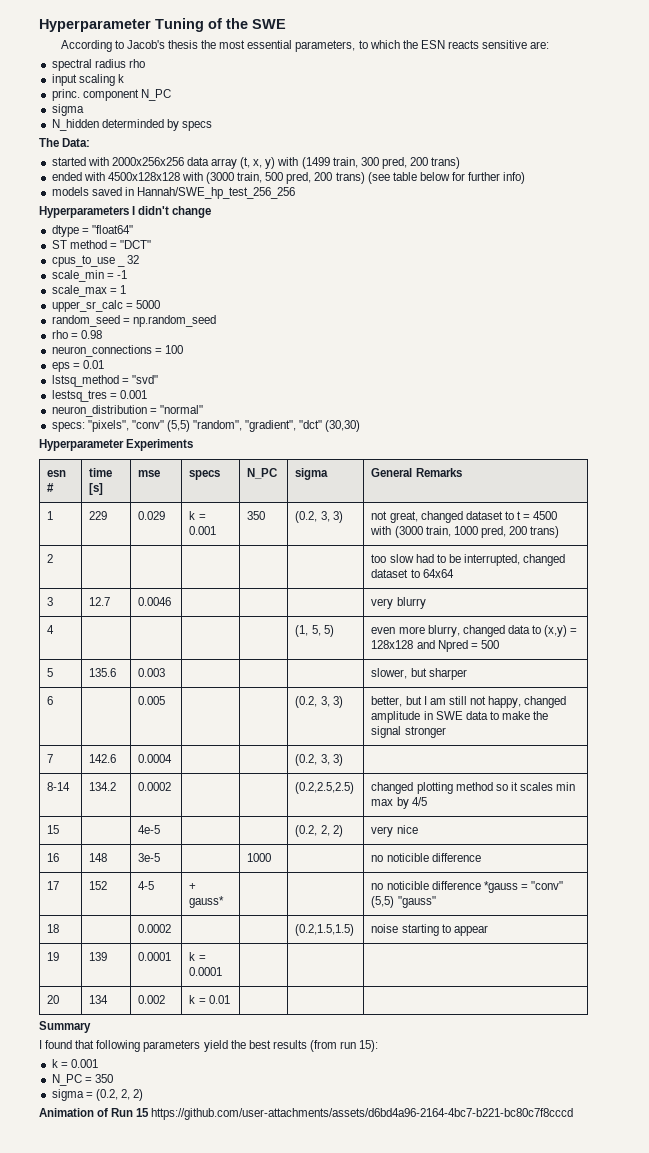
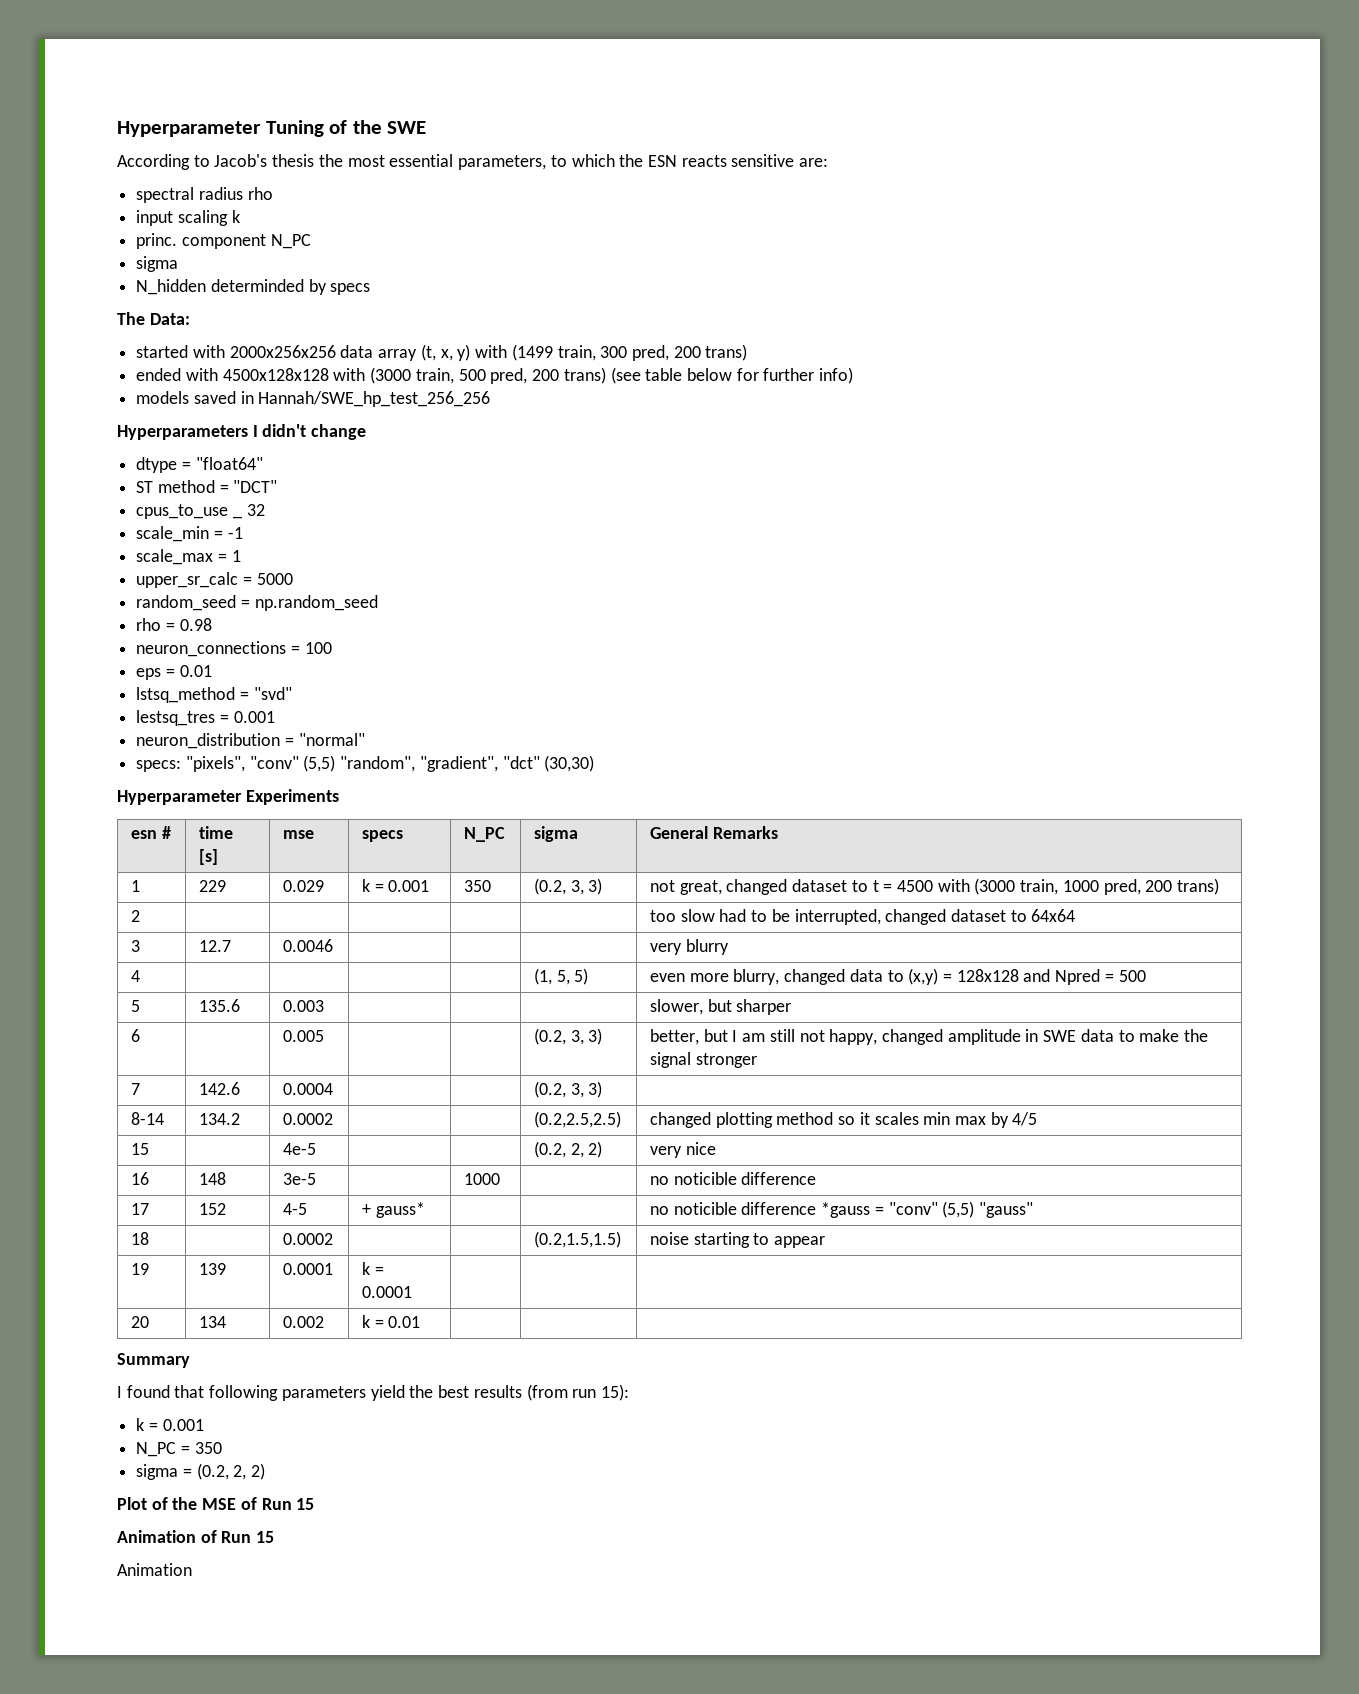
(144, 1095) none -> [117,1497,315,1510] // Plot of the MSE of Run 15
[151,1108,574,1120] https://github.com/user-attachments/assets/d6bd4a96-2164-4bc7-b221-bc80c7f8cccd -> [117,1563,192,1576] // Animation

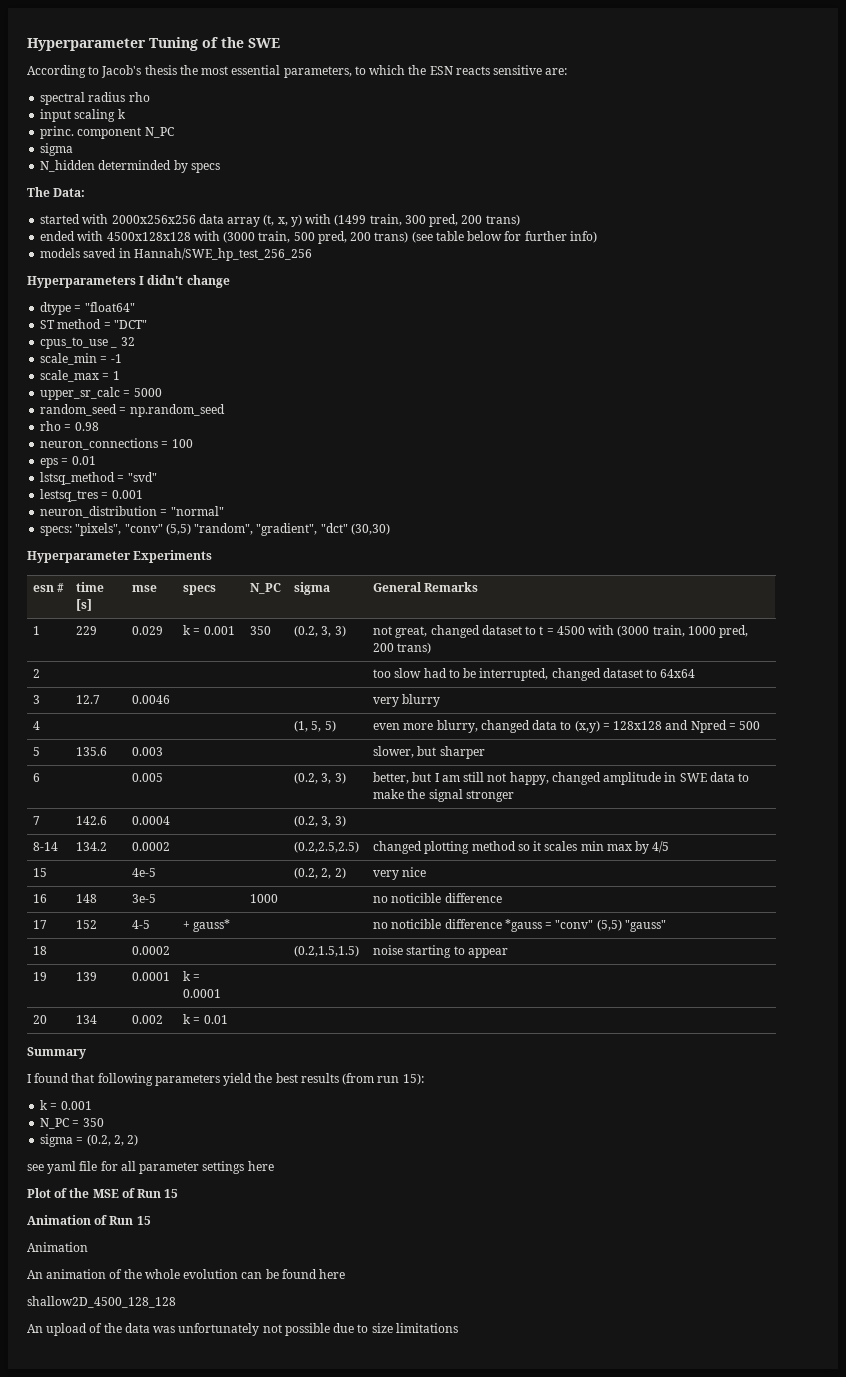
(266, 1471) none -> [27,1161,274,1174] // see yaml file for all parameter settings here
(192, 1569) none -> [27,1269,346,1279] [27,1296,176,1308] [27,1323,458,1336] // An animation of the whole evolution can be found here // shallow2D_4500_128_128 // An upload of the data was unfortunately not possible due to size limitations

